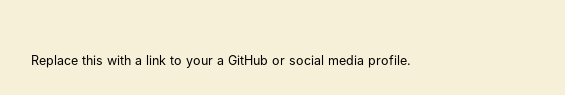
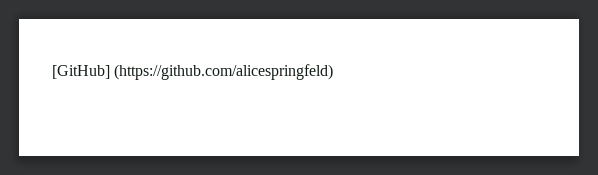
[31,55,411,68] Replace this with a link to your a GitHub or social media profile. -> [52,64,334,80] [GitHub] (https://github.com/alicespringfeld)

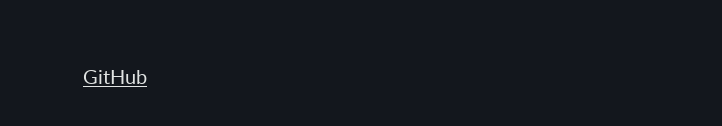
[52,64,334,80] [GitHub] (https://github.com/alicespringfeld) -> [83,70,147,84] GitHub

